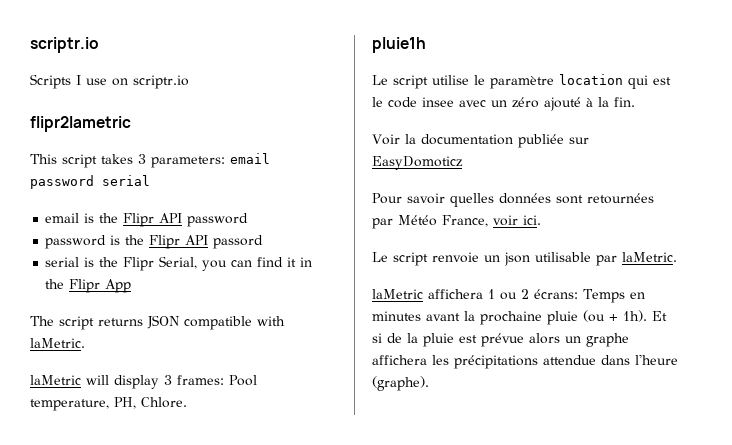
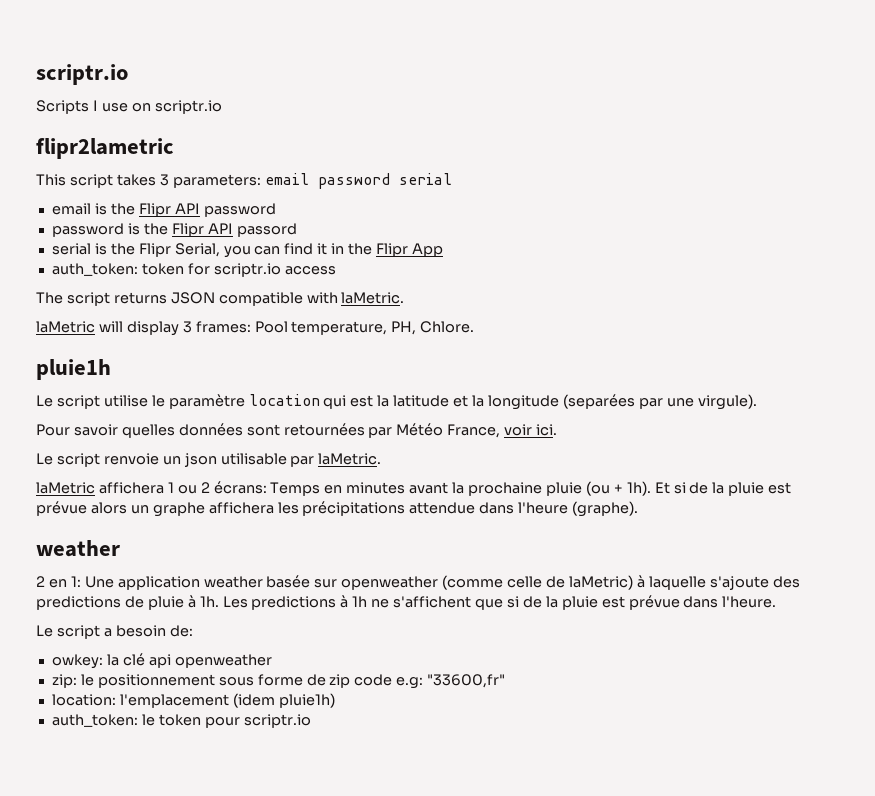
(132, 286) none -> [51,263,336,277] // auth_token: token for scriptr.io access
[372,97,635,111] [372,134,589,148] [372,156,463,170] le code insee avec un zéro ajouté à la fin. // Voir la documentation publiée sur EasyDomoticz -> [377,394,757,410] la latitude et la longitude (separées par une virgule).
(429, 383) none -> [36,540,120,557] [36,575,800,590] [36,595,777,610] [36,625,193,639] [51,653,272,669] [51,674,506,689] [51,693,335,708] [51,714,311,728] // weather // 2 en 1: Une application weather basée sur openweather (comme celle de laMetric) à laquelle s'ajoute des predictions de pluie à 1h. Les predictions à 1h ne s'affichent que si de la pluie est prévue dans l'heure. // Le script a besoin de: // owkey: la clé api openweather // zip: le positionnement sous forme de zip code e.g: "33600,fr" // location: l'emplacement (idem pluie1h) // auth_token: le token pour scriptr.io

